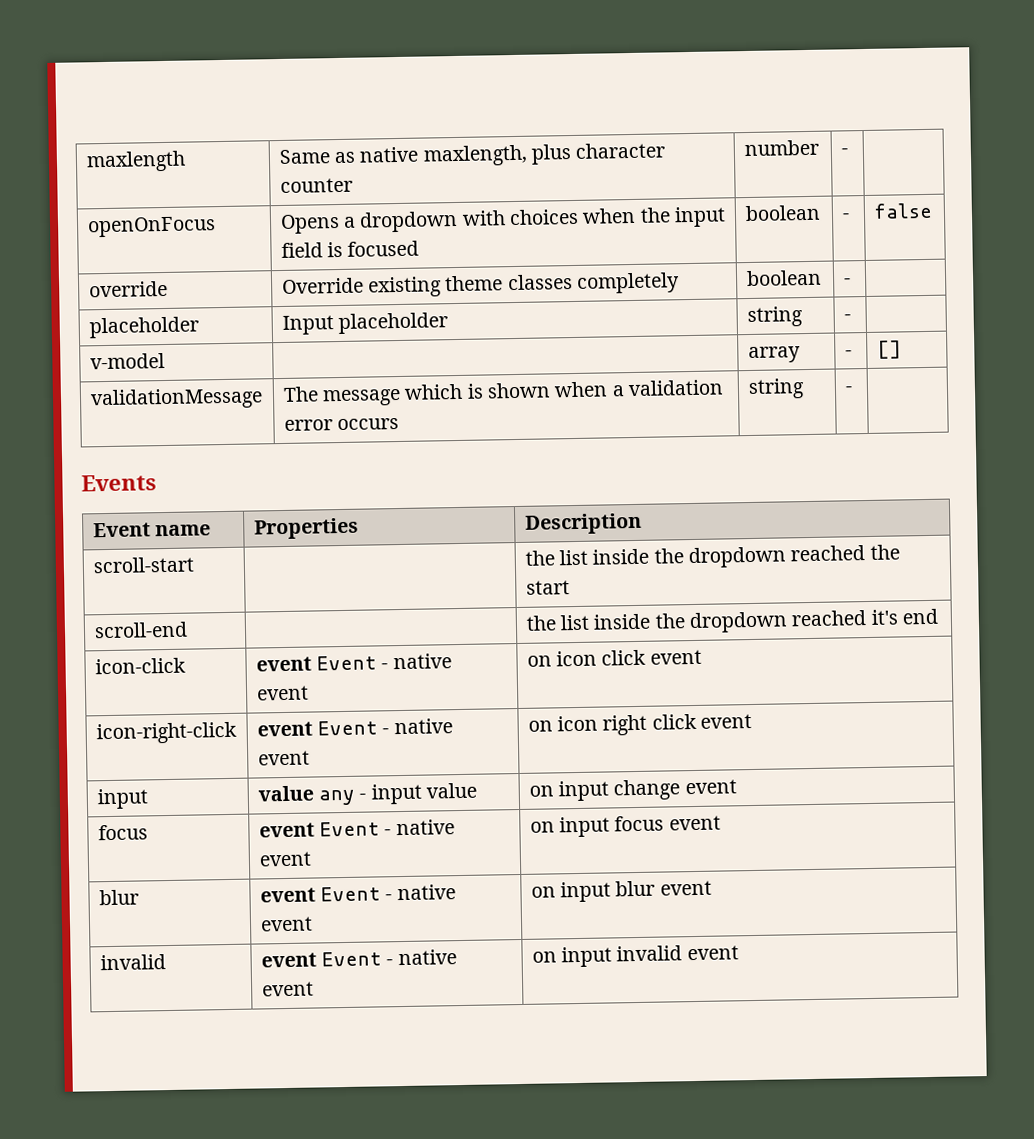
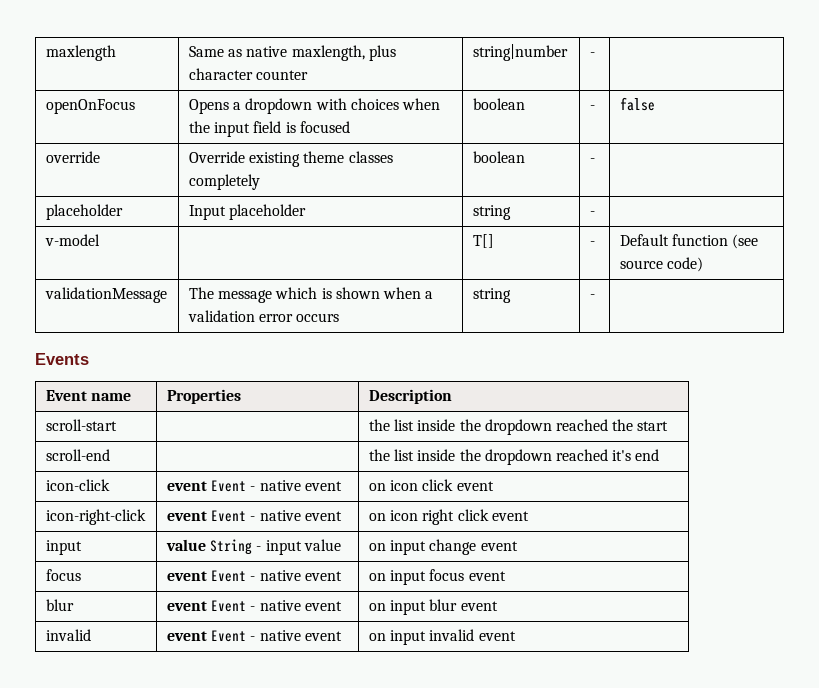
[743,139,819,157] number -> [472,44,568,61] string|number
[747,346,801,364] [844,350,852,357] [876,340,902,359] array | - | [] -> [472,234,494,248] [589,241,595,246] [619,234,759,249] [619,257,704,272] T[] | - | Default function (see source code)
[318,789,357,806] any -> [210,539,253,555] String

